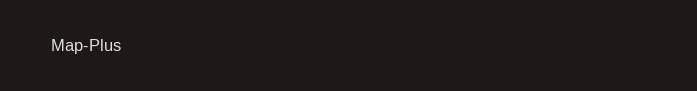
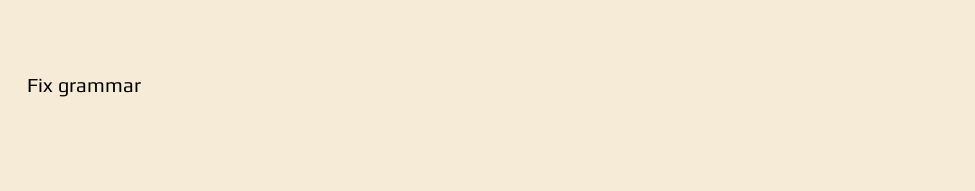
[51,39,121,54] Map-Plus -> [27,78,142,97] Fix grammar

